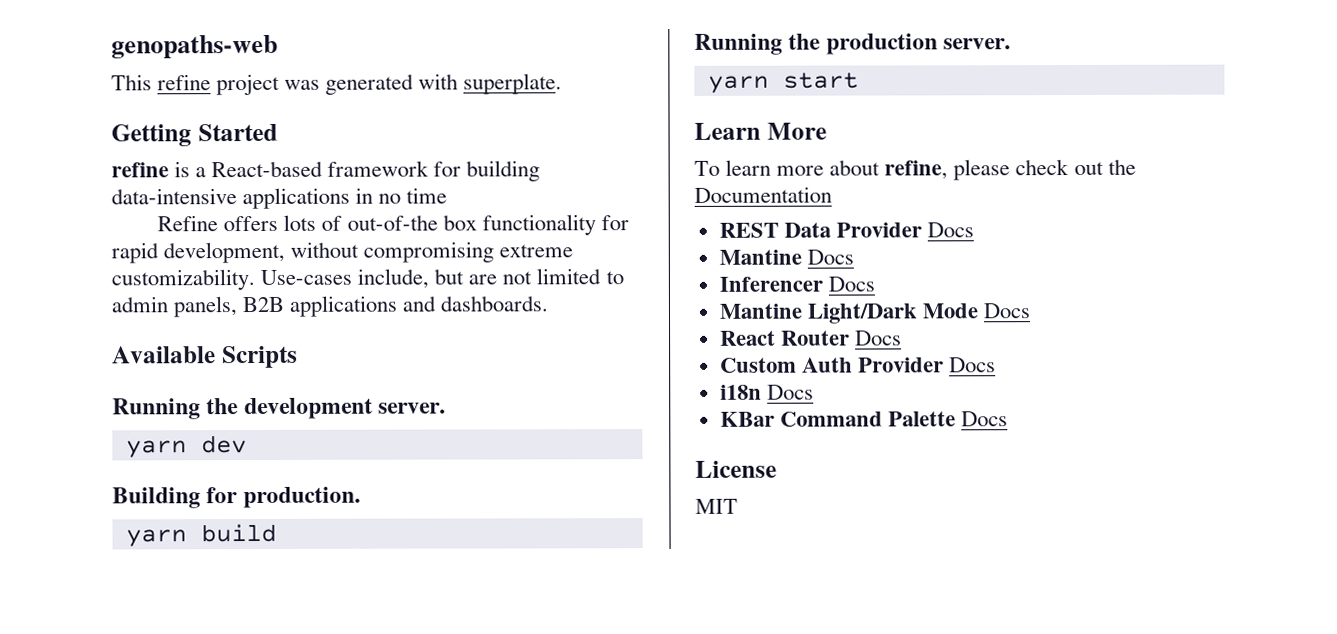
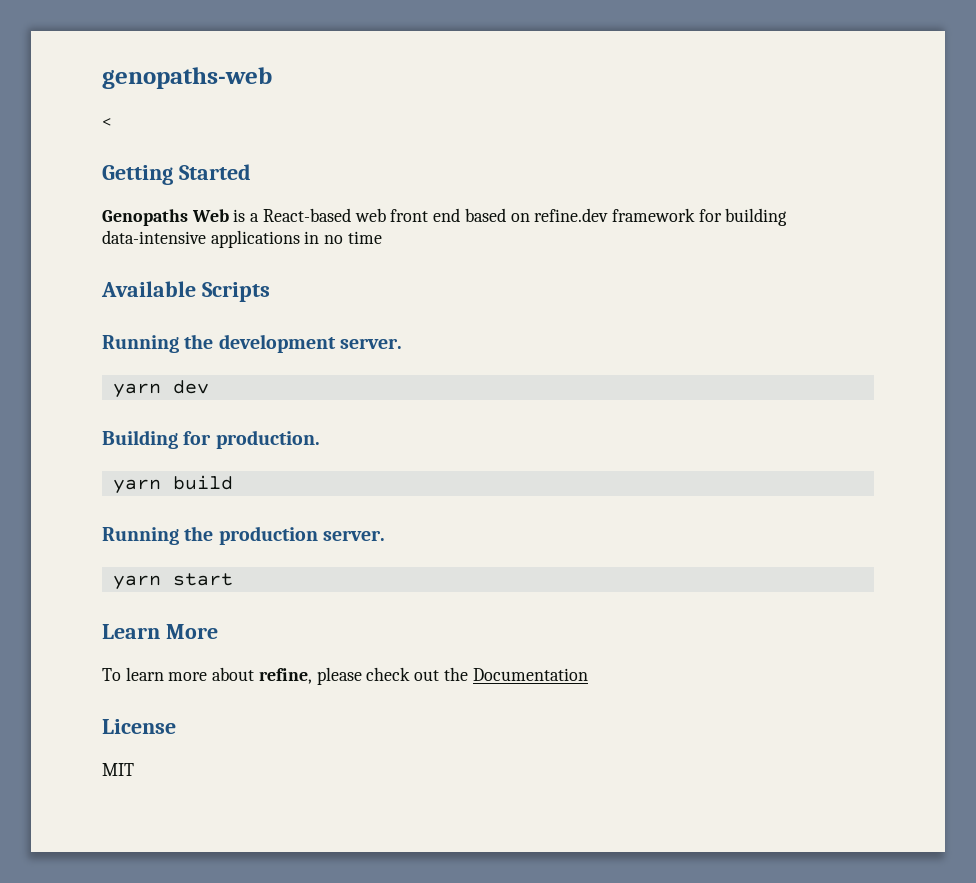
[111,73,563,96] This refine project was generated with superplate. -> [102,118,112,127] <
[111,162,169,178] refine -> [102,209,229,226] Genopaths Web
(324, 169) none -> [354,208,609,222] web front end based on refine.dev
[157,214,629,236] [111,241,574,264] [111,268,624,291] [111,295,549,318] // Refine offers lots of out-of-the box functionality for rapid development, without compromising extreme customizability. Use-cases include, but are not limited to admin panels, B2B applications and dashboards. -> (382, 237) none
[718,222,974,238] [718,249,854,265] [718,276,875,292] [718,303,1031,324] [719,330,902,346] [719,357,996,373] [719,384,814,400] [719,411,1008,427] // REST Data Provider Docs // Mantine Docs // Inferencer Docs // Mantine Light/Dark Mode Docs // React Router Docs // Custom Auth Provider Docs // i18n Docs // KBar Command Palette Docs -> (588, 674) none

